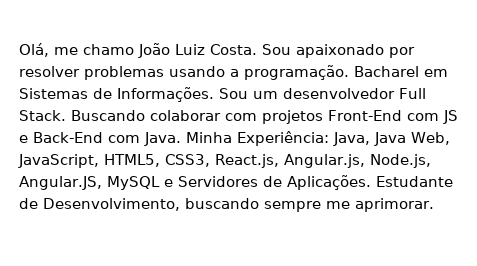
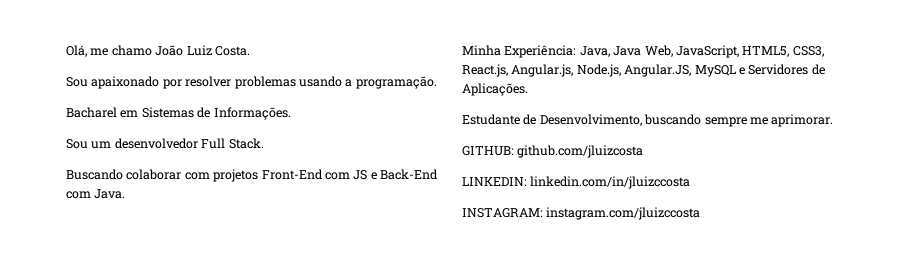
(257, 49) none -> (250, 51) //
(349, 72) none -> (437, 82) //
(214, 94) none -> (291, 113) //
(66, 115) none -> (264, 143) //
(181, 139) none -> (126, 194) //
(371, 182) none -> (528, 89) //
(434, 205) none -> [462,145,644,158] [462,176,691,189] [462,207,701,220] // GITHUB: github.com/jluizcosta // LINKEDIN: linkedin.com/in/jluizccosta // INSTAGRAM: instagram.com/jluizccosta

